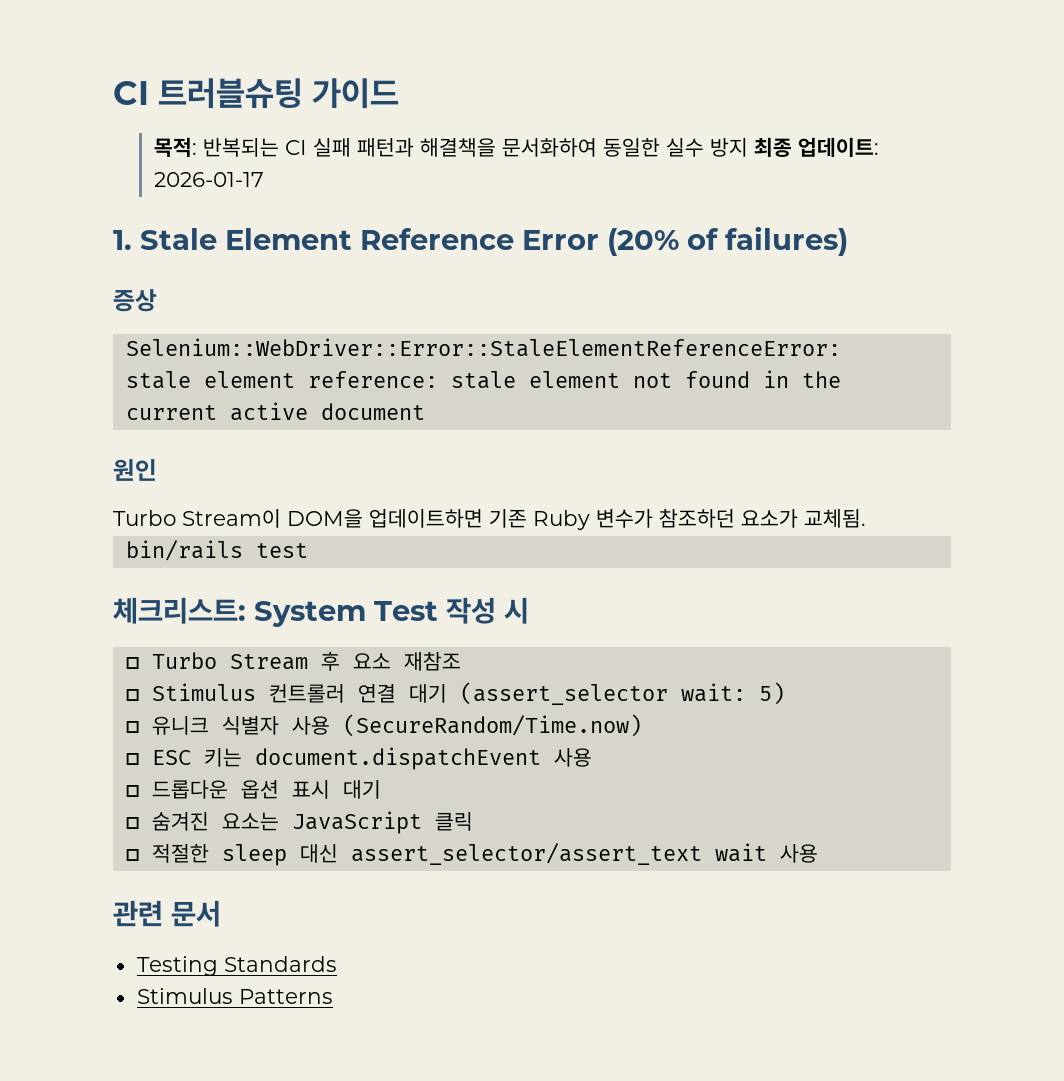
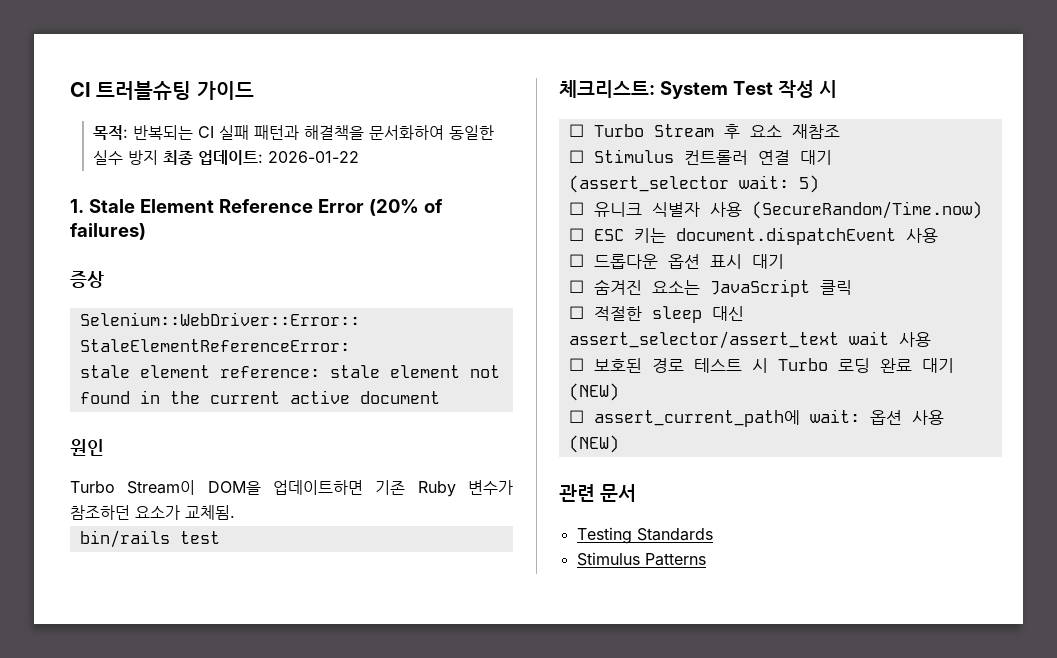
[153,172,264,187] 2026-01-17 -> [268,151,360,163] 2026-01-22
(818, 853) none -> [568,358,954,373] [568,383,619,401] [568,409,944,427] [568,435,619,453] // ☐ 보호된 경로 테스트 시 Turbo 로딩 완료 대기 (NEW) // ☐ assert_current_path에 wait: 옵션 사용 (NEW)

